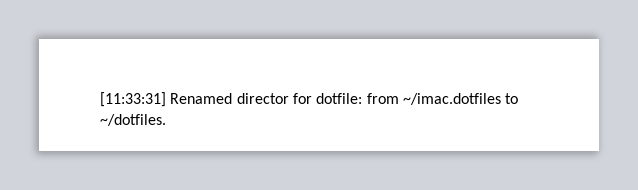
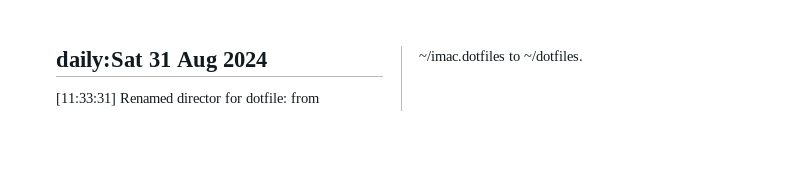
(100, 99) none -> [56,51,268,72] daily:Sat 31 Aug 2024 //

